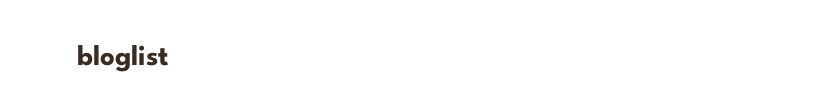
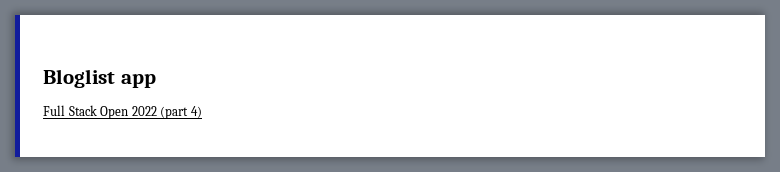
[77,45,169,72] bloglist -> [43,69,156,88] [43,105,202,119] Bloglist app // Full Stack Open 2022 (part 4)

